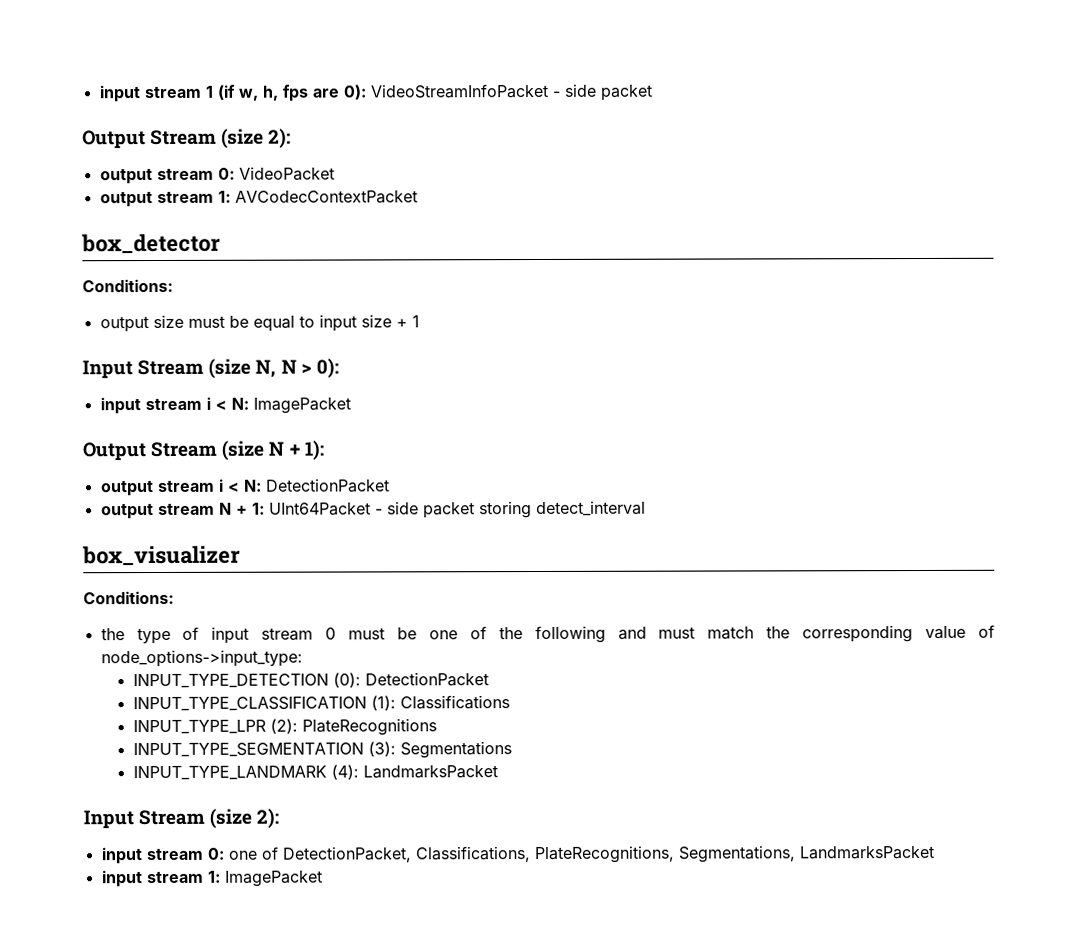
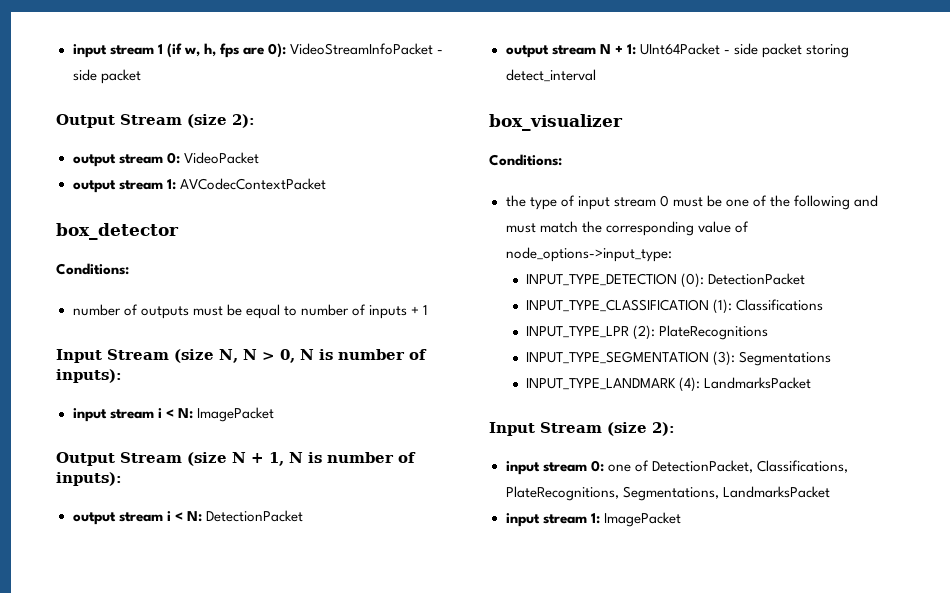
[99,314,184,333] output size -> [72,304,189,319] number of outputs
[318,314,392,332] input size -> [300,304,407,319] number of inputs
[315,358,339,379] 0): -> [279,349,427,363] [56,369,122,383] 0, N is number of inputs):
[303,440,324,461] 1): -> [269,452,416,466] [56,472,122,486] 1, N is number of inputs):

